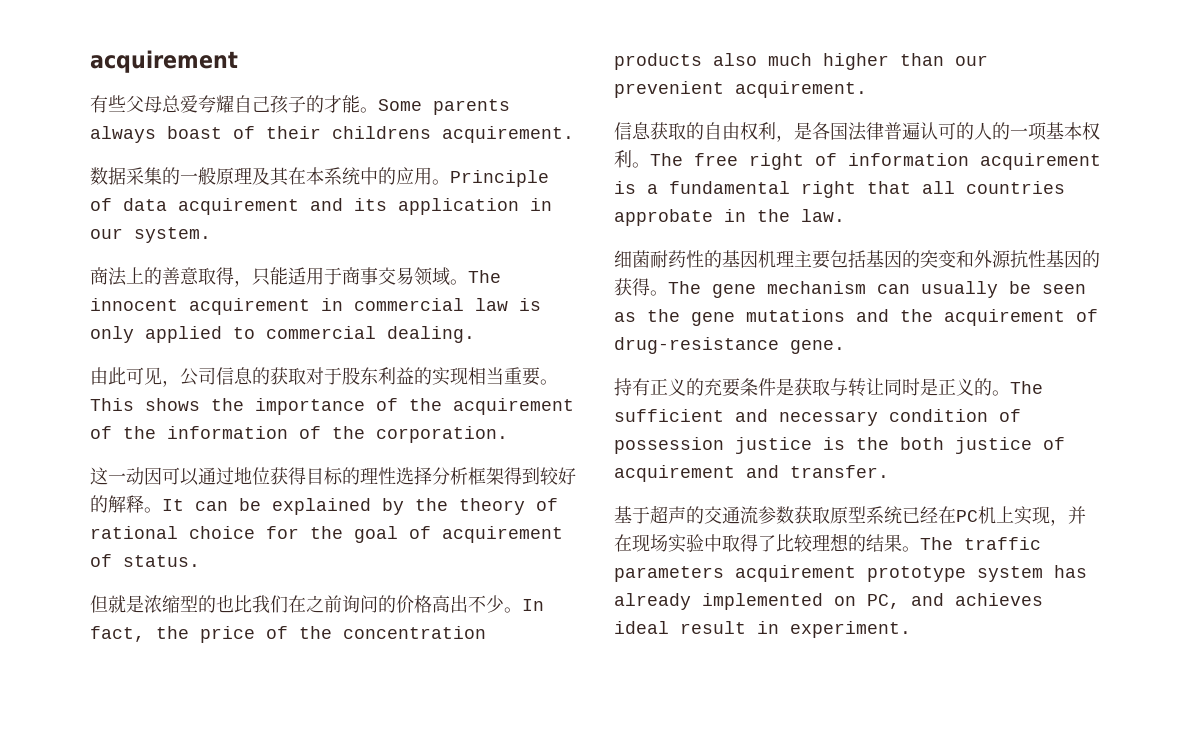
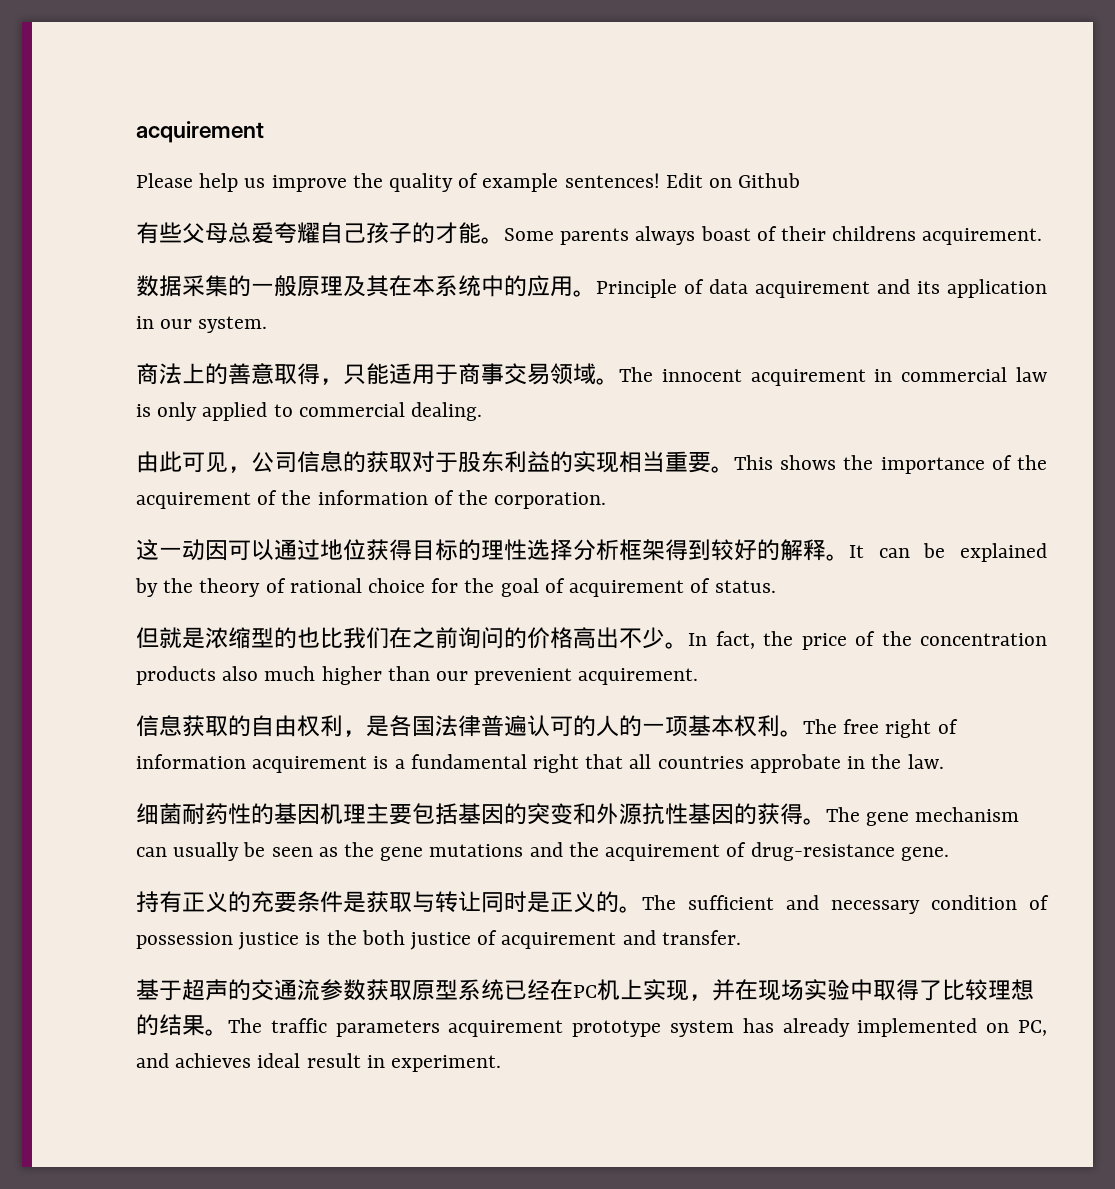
[90,50,238,73] acquirement -> [136,121,264,143] [136,173,801,192] acquirement // Please help us improve the quality of example sentences! Edit on Github

